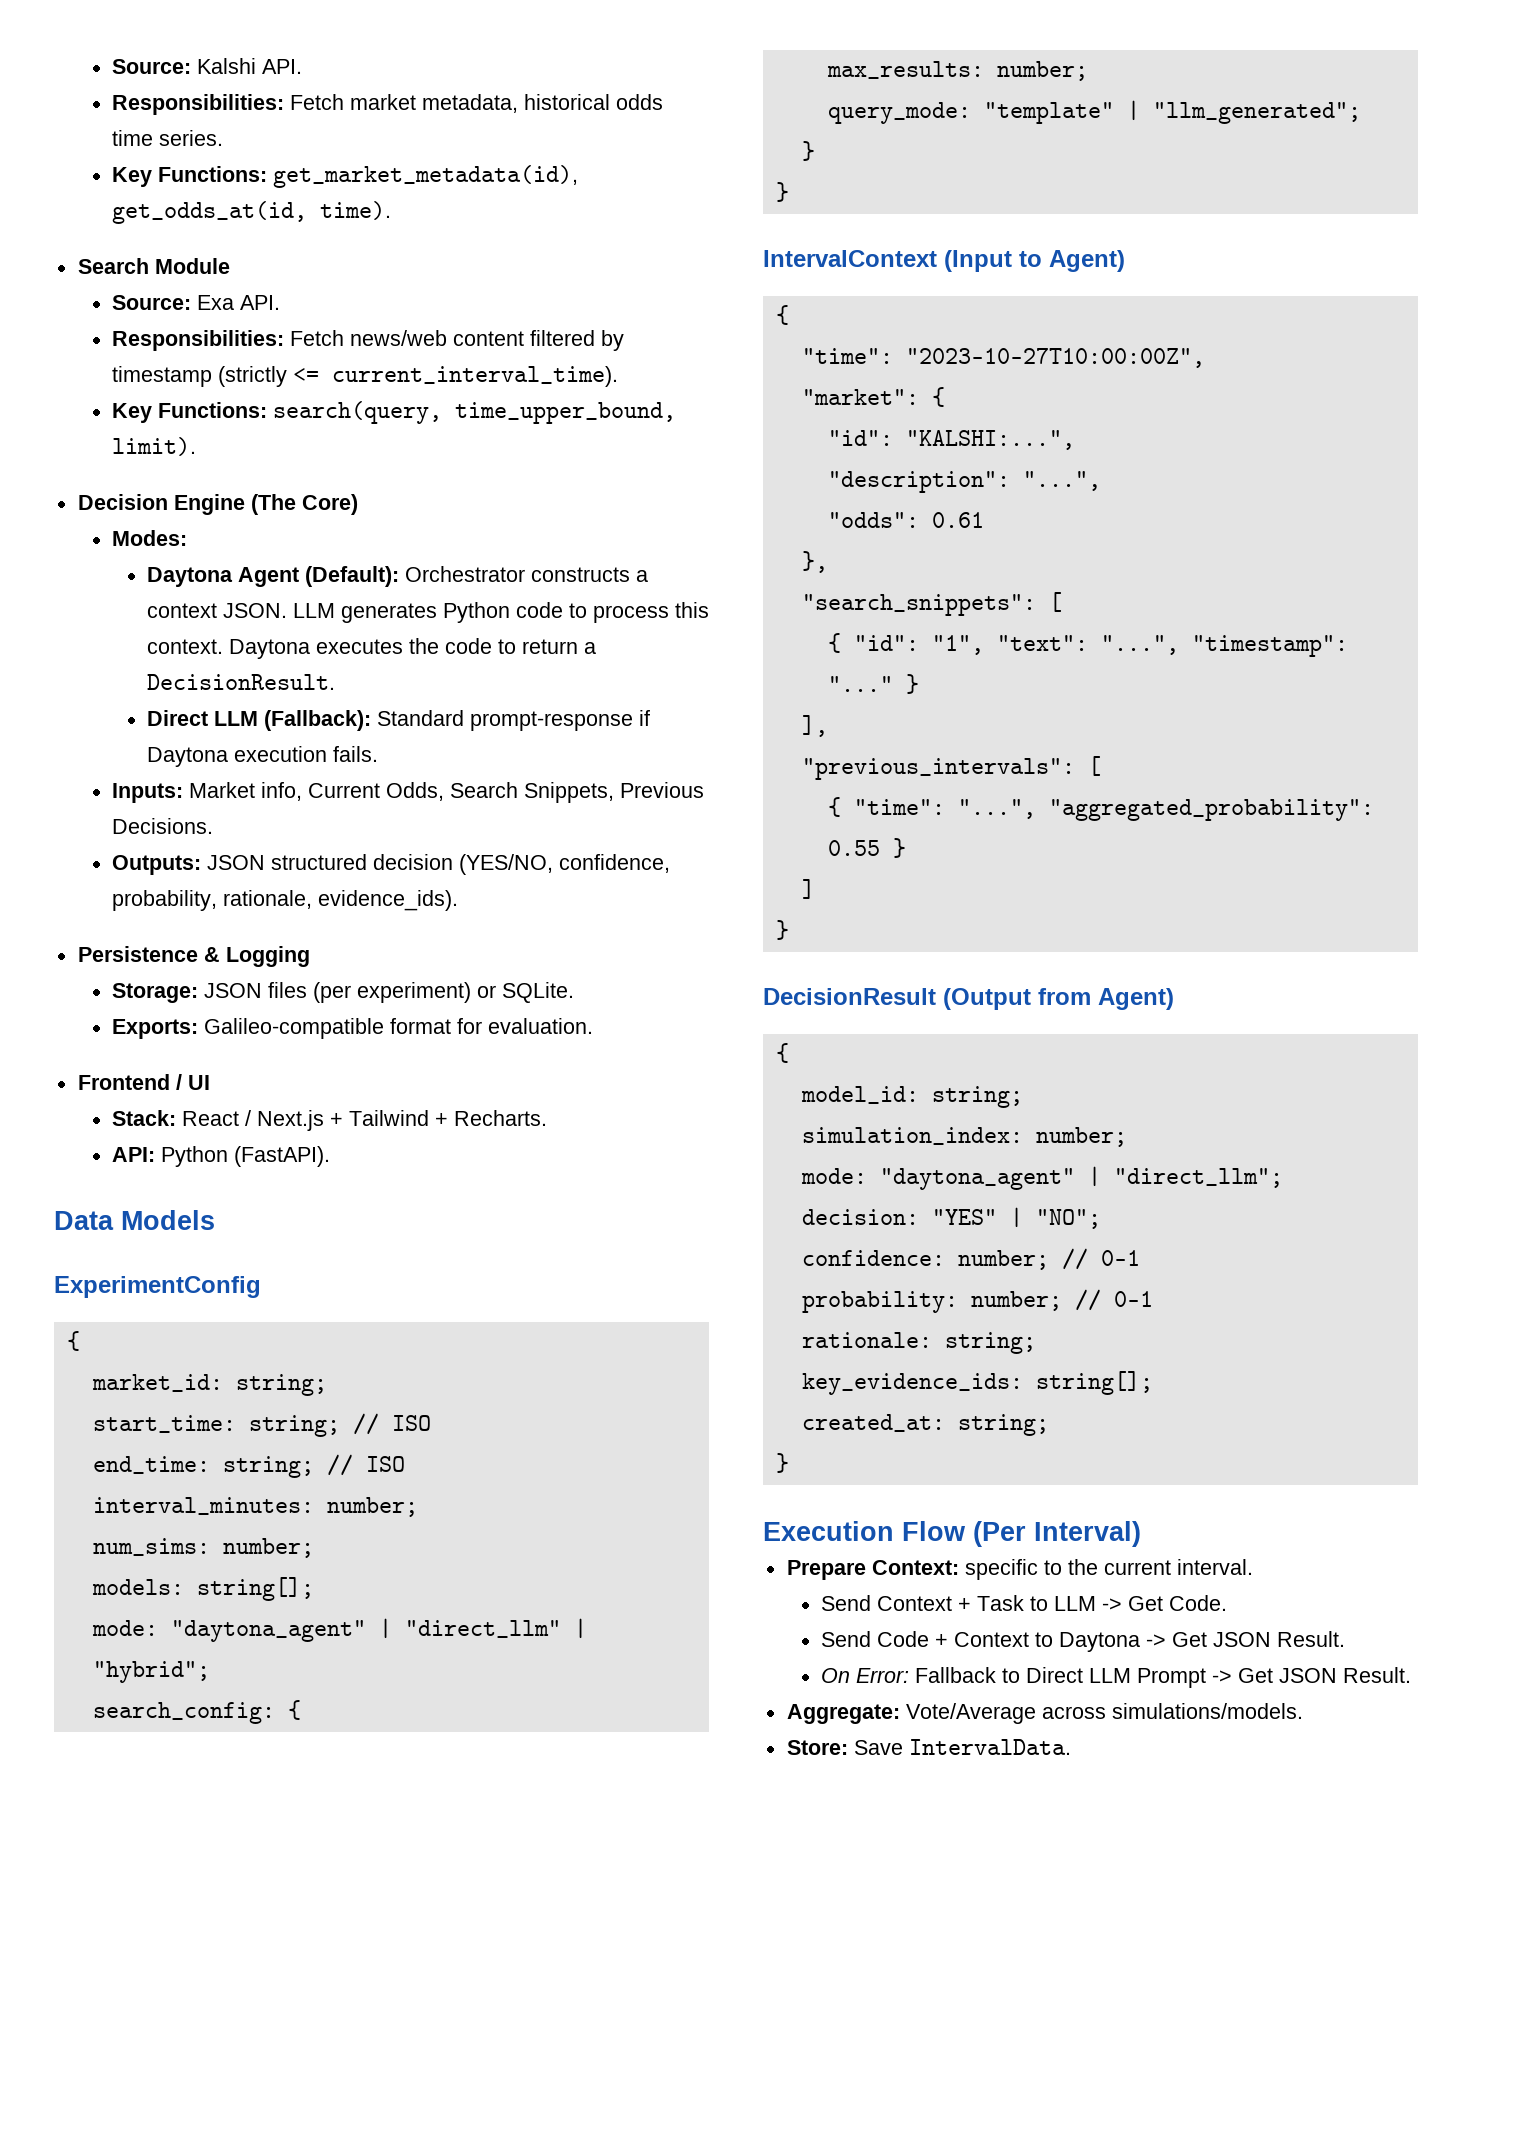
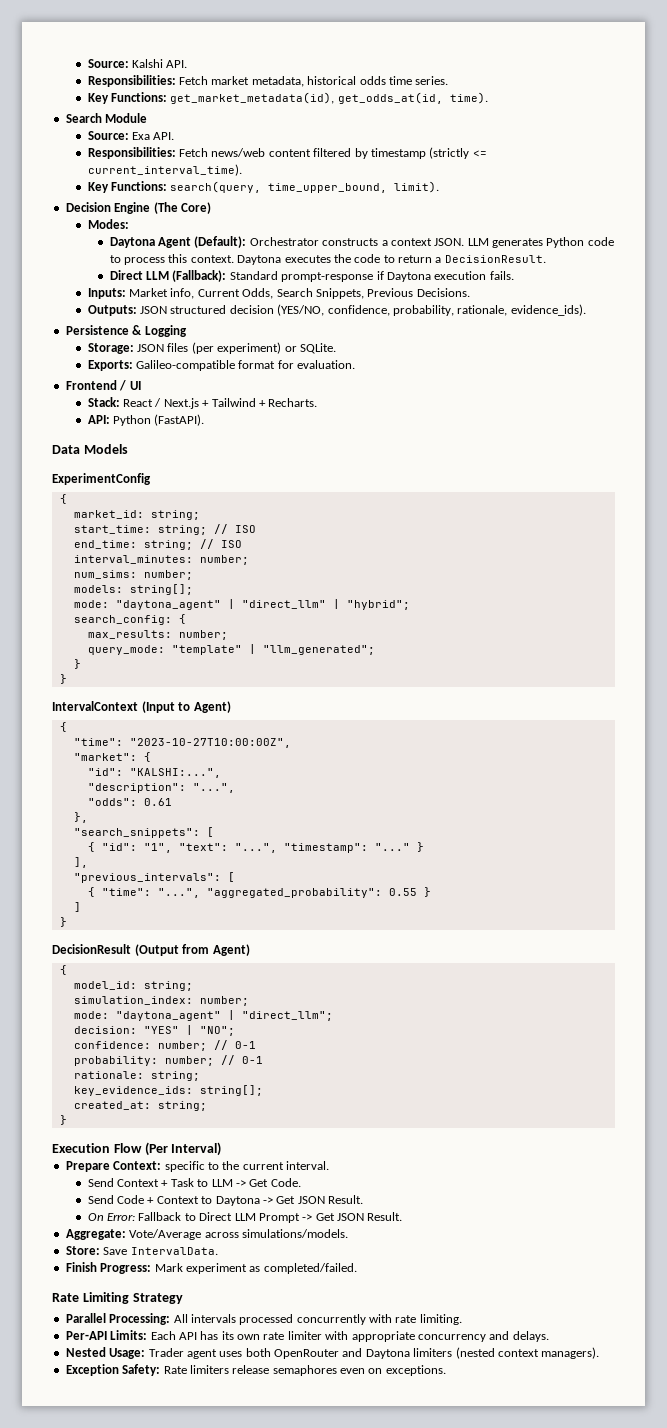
(1071, 1747) none -> [65,1262,357,1274] [52,1292,183,1304] [65,1313,462,1325] [65,1330,549,1342] [65,1347,600,1359] [65,1364,446,1376] // Finish Progress: Mark experiment as completed/failed. // Rate Limiting Strategy // Parallel Processing: All intervals processed concurrently with rate limiting. // Per-API Limits: Each API has its own rate limiter with appropriate concurrency and delays. // Nested Usage: Trader agent uses both OpenRouter and Daytona limiters (nested context managers). // Exception Safety: Rate limiters release semaphores even on exceptions.

